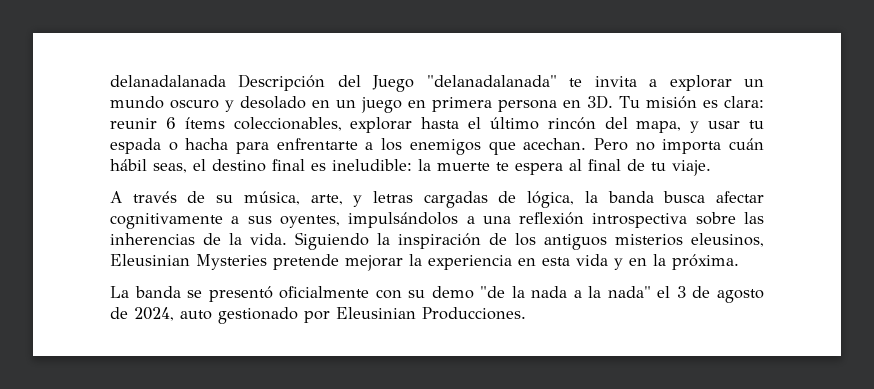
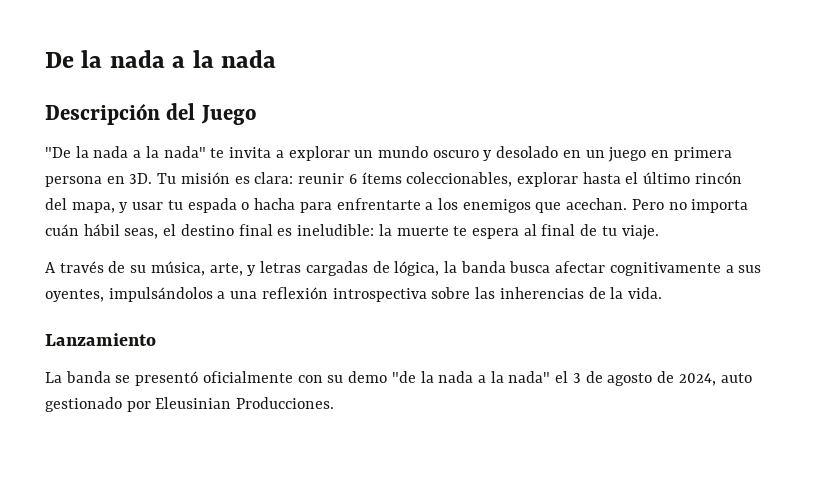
[110,74,557,92] delanadalanada Descripción del Juego "delanadalanada" -> [45,50,277,68] [45,103,256,125] [45,146,206,158] De la nada a la nada // Descripción del Juego // "De la nada a la nada"
[295,232,764,250] [110,254,739,271] Siguiendo la inspiración de los antiguos misterios eleusinos, Eleusinian Mysteries pretende mejorar la experiencia en esta vida y en la próxima. -> [45,333,156,346] // Lanzamiento

